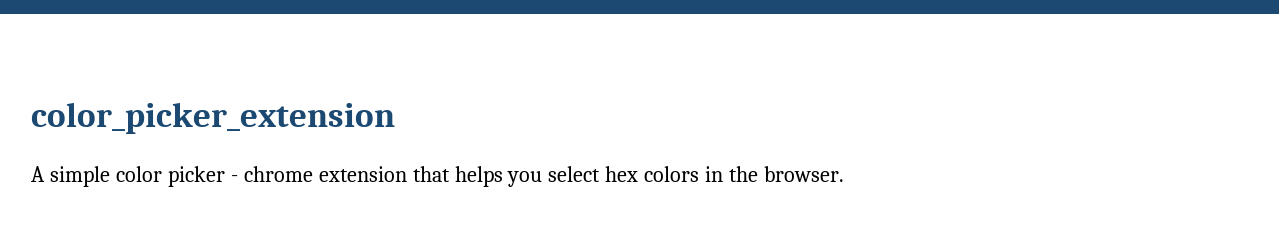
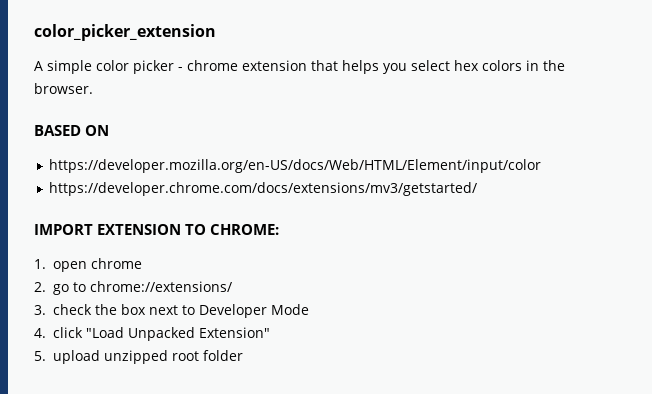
(845, 174) none -> [34,125,110,136] [48,159,541,173] [48,182,477,196] [34,224,280,235] [34,258,142,272] [34,281,232,295] [34,304,309,318] [34,327,270,341] [34,350,243,364] // BASED ON // https://developer.mozilla.org/en-US/docs/Web/HTML/Element/input/color // https://developer.chrome.com/docs/extensions/mv3/getstarted/ // IMPORT EXTENSION TO CHROME: // 1. open chrome // 2. go to chrome://extensions/ // 3. check the box next to Developer Mode // 4. click "Load Unpacked Extension" // 5. upload unzipped root folder

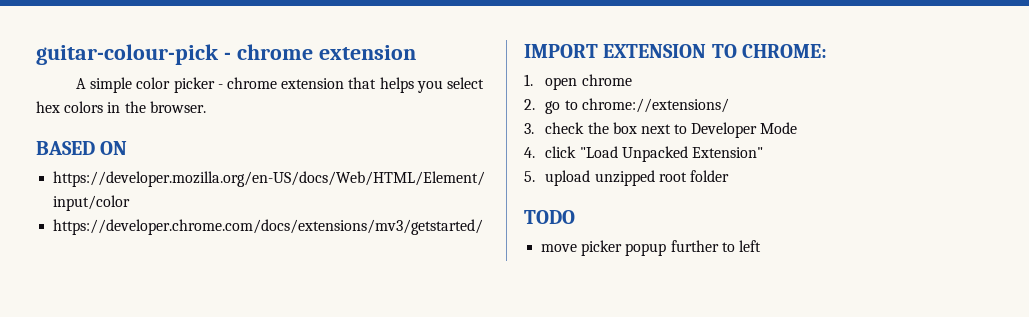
[34,24,216,41] color_picker_extension -> [36,44,416,65] guitar-colour-pick - chrome extension
(243, 355) none -> [524,210,575,224] [541,240,761,256] // TODO // move picker popup further to left

